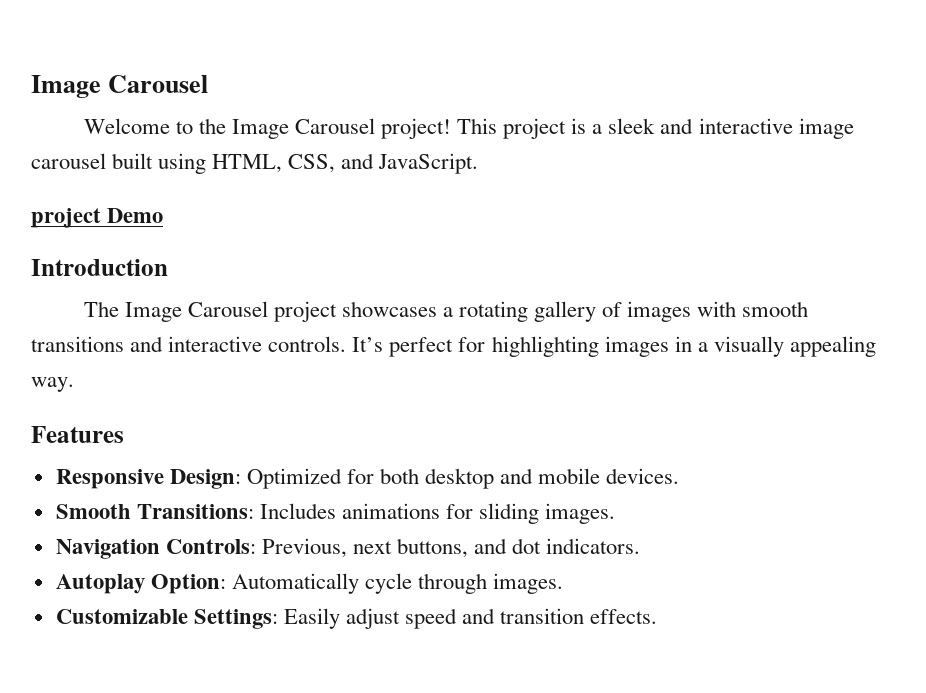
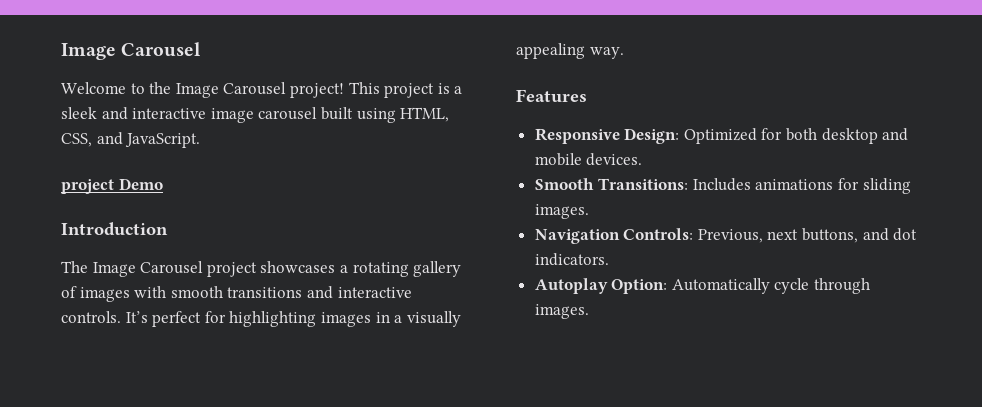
[55,608,658,629] // Customizable Settings: Easily adjust speed and transition effects. -> (589, 311) none

